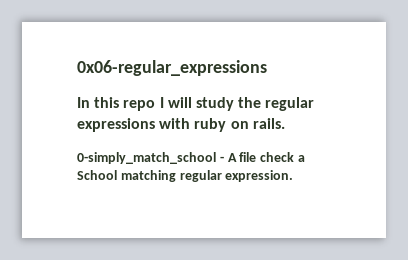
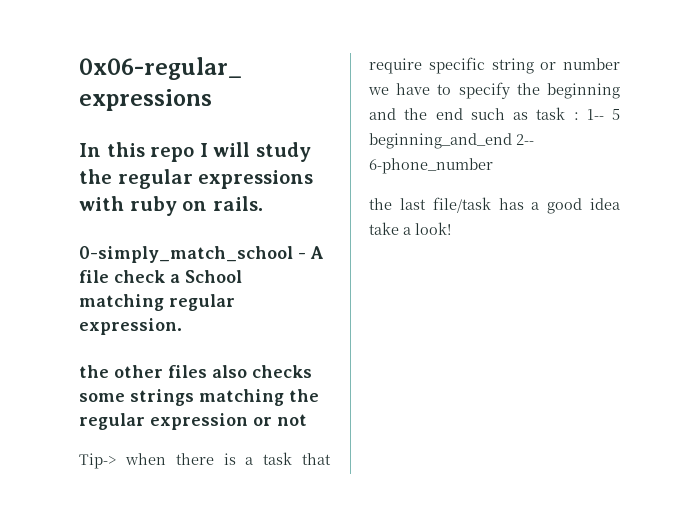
(294, 176) none -> [79,365,312,378] [79,389,319,406] [79,413,307,430] [79,452,331,469] [369,57,620,74] [368,82,620,99] [369,107,620,120] [369,133,534,149] [369,158,493,174] [369,197,620,214] [369,222,451,235] // the other files also checks some strings matching the regular expression or not // Tip-> when there is a task that require specific string or number we have to specify the beginning and the end such as task : 1-- 5 beginning_and_end 2-- 6-phone_number // the last file/task has a good idea take a look!

